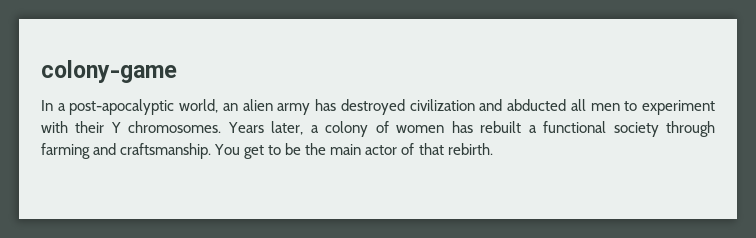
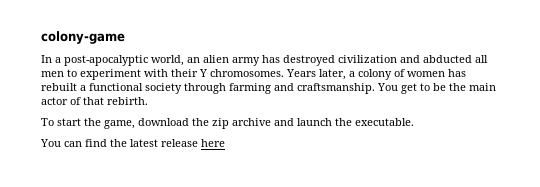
(493, 149) none -> [41,118,414,129] [40,139,225,147] // To start the game, download the zip archive and launch the executable. // You can find the latest release here

